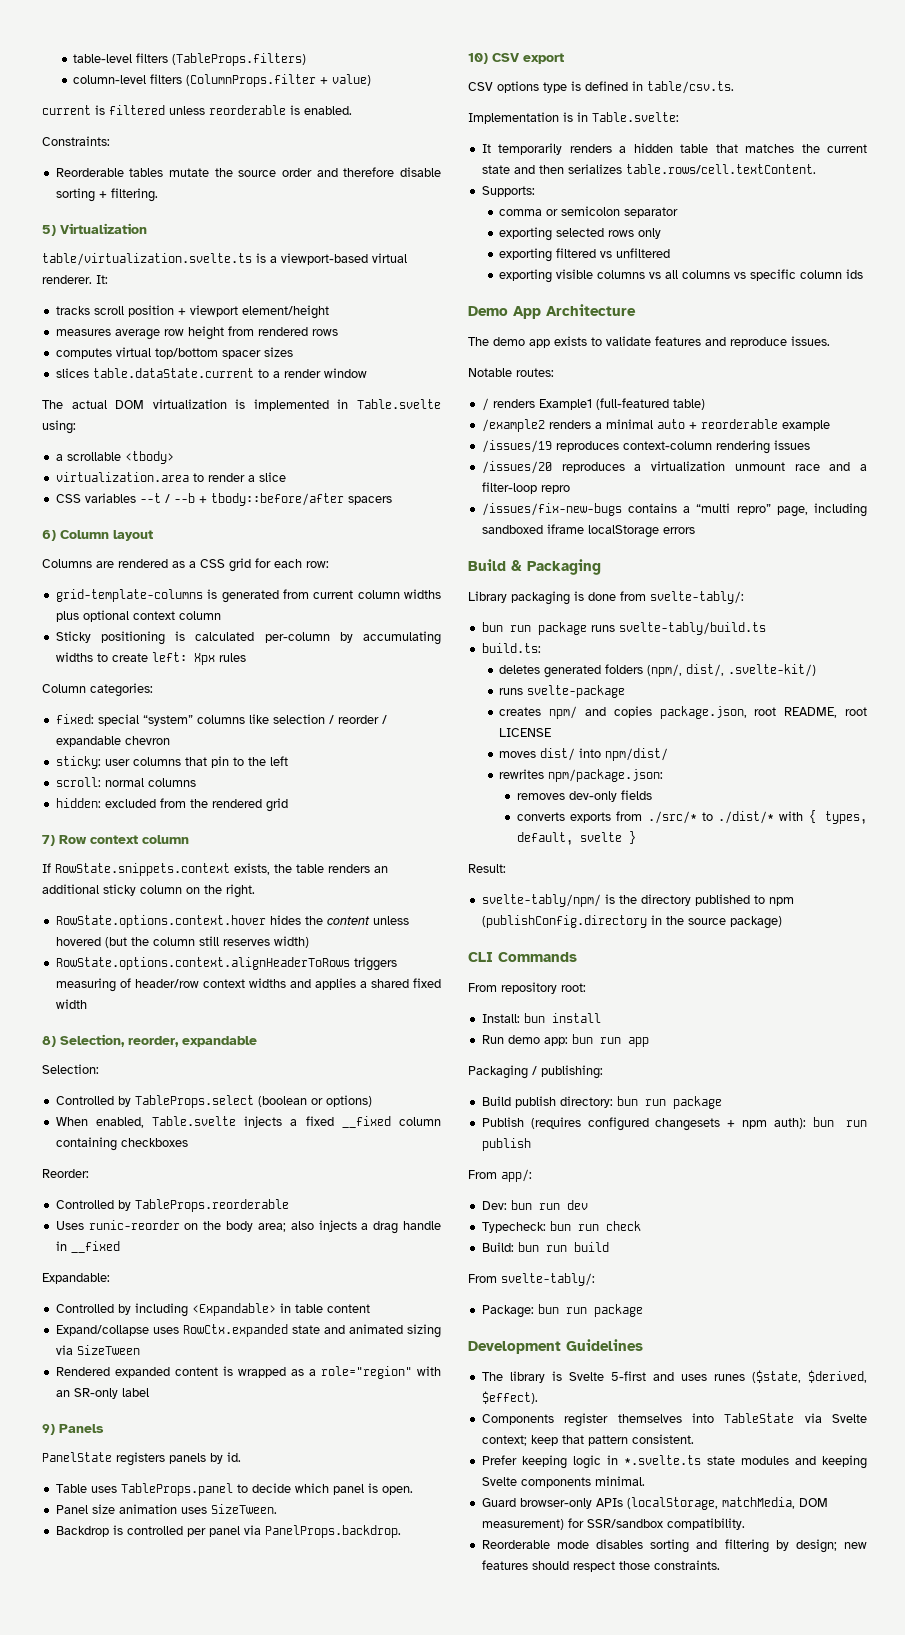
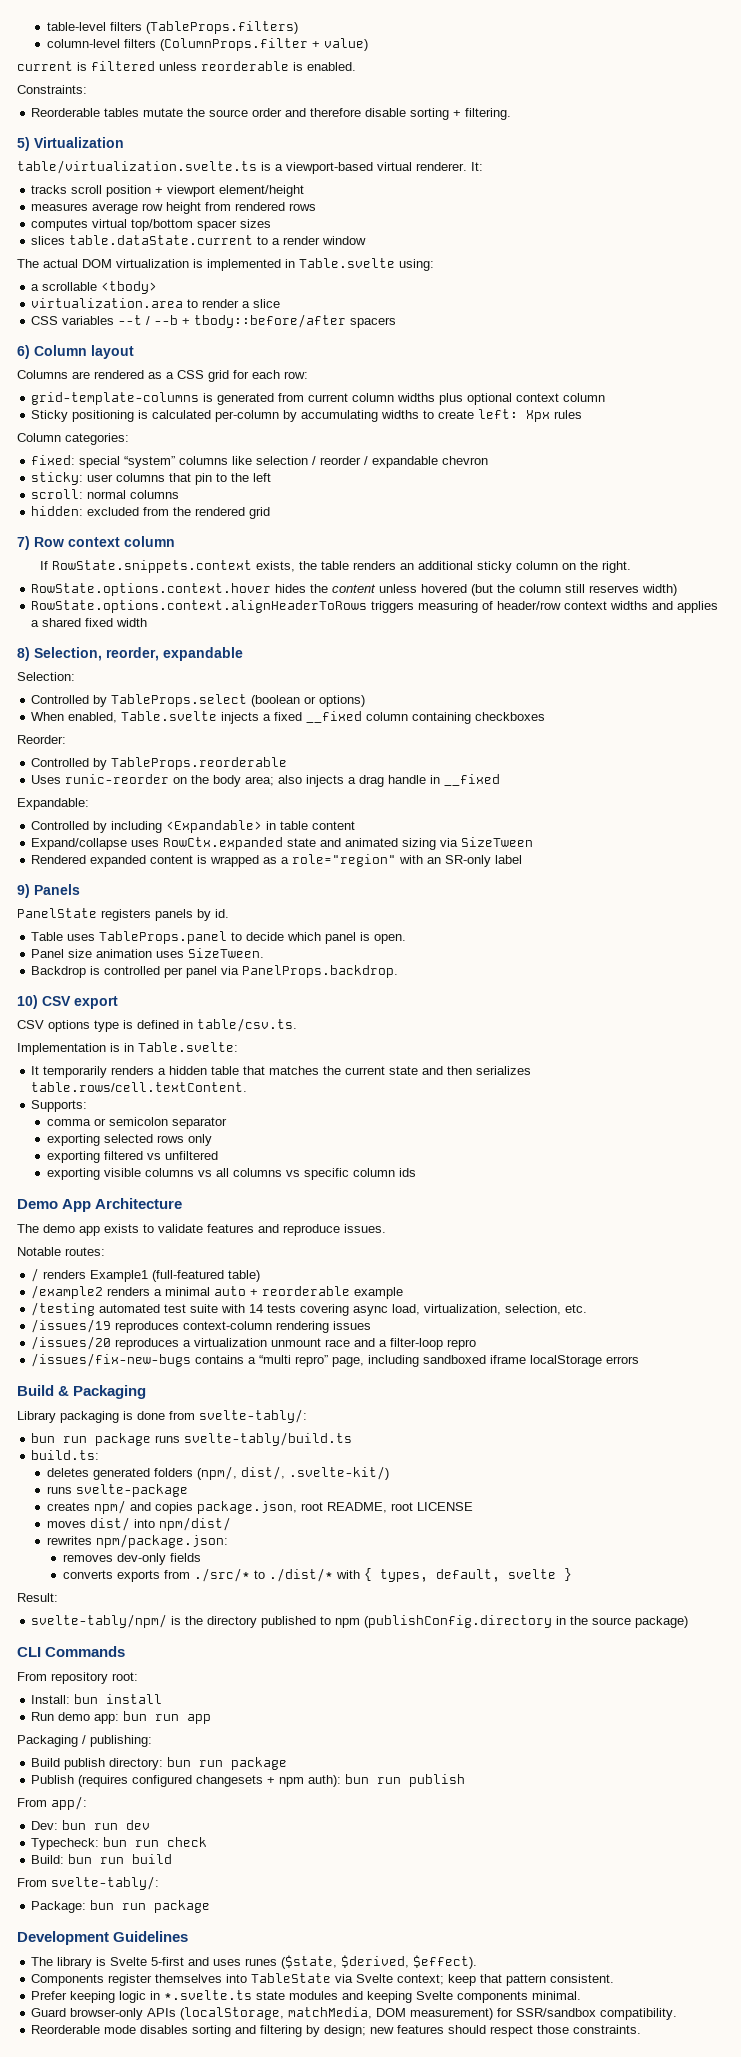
(830, 425) none -> [31,1302,588,1316] // /testing automated test suite with 14 tests covering async load, virtualization, selection, etc.

